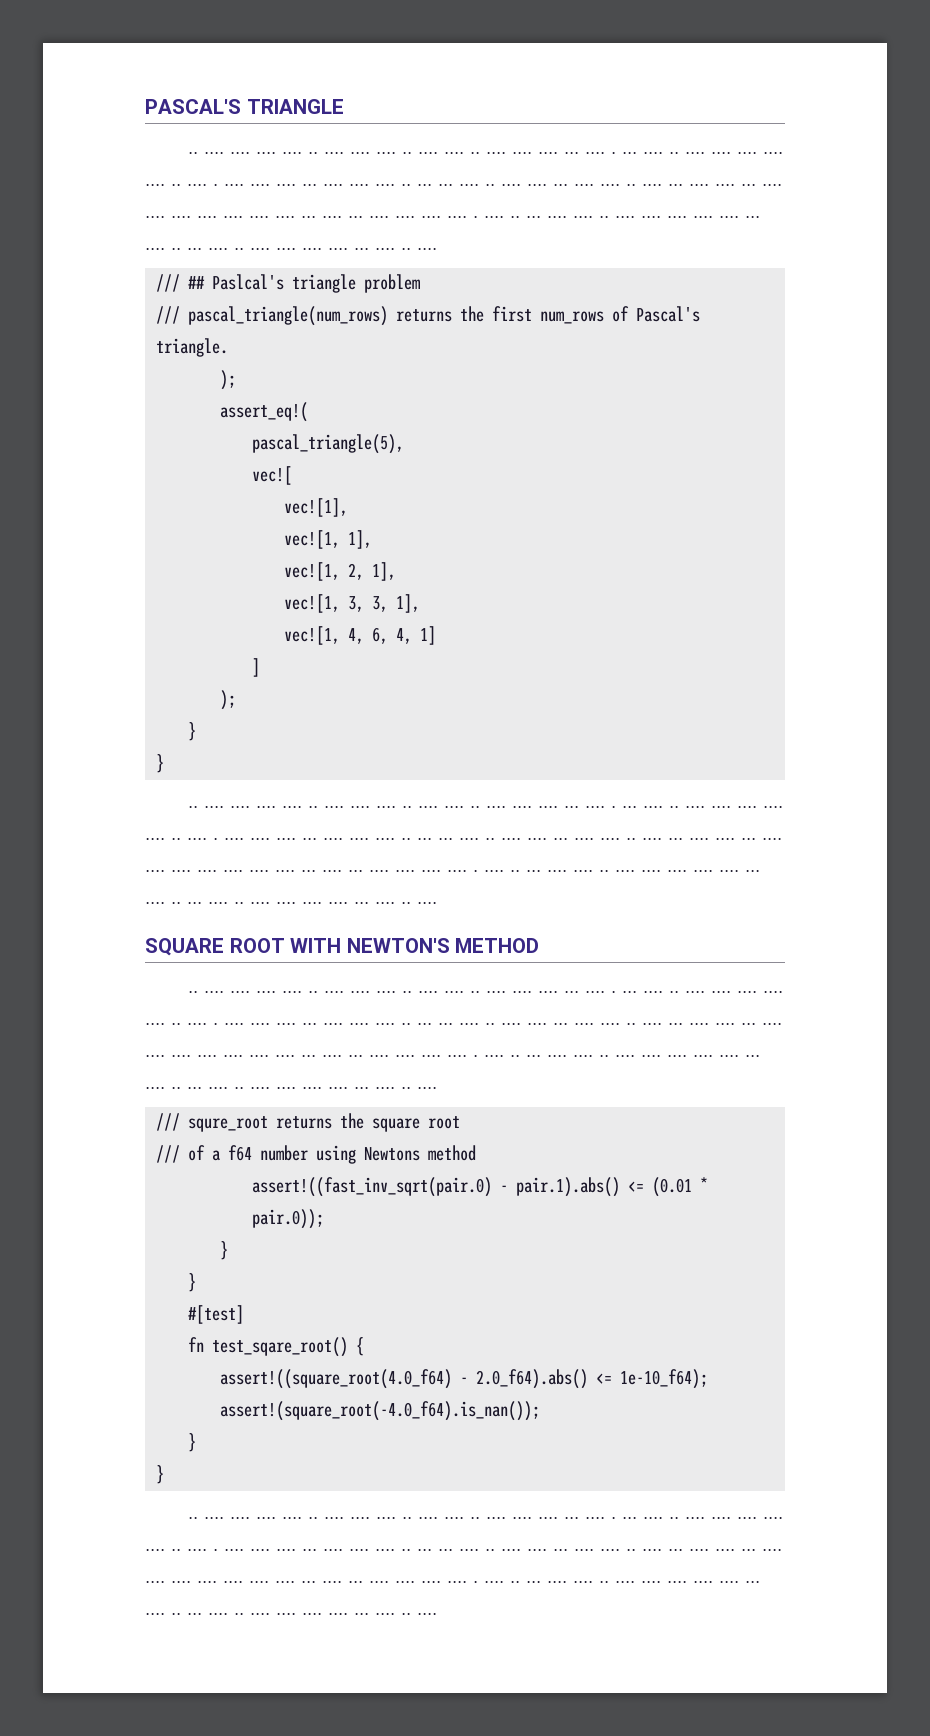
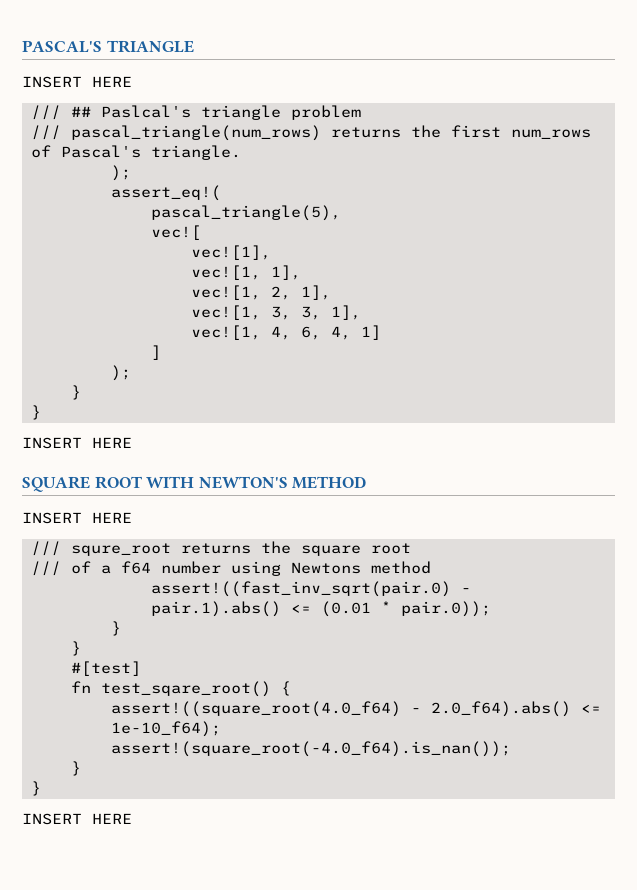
[188,152,784,154] [145,184,782,186] [145,216,760,218] [145,248,437,250] .. .... .... .... .... .. .... .... .... .. .... .... .. .... .... .... ... .... . ... .... .. .... .... .... .... .... .. .... . .... .... .... ... .... .... .... .. ... ... .... .. .... .... ... .... .... .. .... ... .... .... ... .... .... .... .... .... .... .... ... .... ... .... .... .... .... . .... .. ... .... .... .. .... .... .... .... .... ... .... .. ... .... .. .... .... .... .... ... .... .. .... -> [22,76,132,88] INSERT HERE
[188,806,784,808] [145,838,782,840] [145,870,760,872] [145,902,437,904] .. .... .... .... .... .. .... .... .... .. .... .... .. .... .... .... ... .... . ... .... .. .... .... .... .... .... .. .... . .... .... .... ... .... .... .... .. ... ... .... .. .... .... ... .... .... .. .... ... .... .... ... .... .... .... .... .... .... .... ... .... ... .... .... .... .... . .... .. ... .... .... .. .... .... .... .... .... ... .... .. ... .... .. .... .... .... .... ... .... .. .... -> [22,437,132,449] INSERT HERE
[188,991,784,993] [145,1023,782,1025] [145,1055,760,1057] [145,1087,437,1089] .. .... .... .... .... .. .... .... .... .. .... .... .. .... .... .... ... .... . ... .... .. .... .... .... .... .... .. .... . .... .... .... ... .... .... .... .. ... ... .... .. .... .... ... .... .... .. .... ... .... .... ... .... .... .... .... .... .... .... ... .... ... .... .... .... .... . .... .. ... .... .... .. .... .... .... .... .... ... .... .. ... .... .. .... .... .... .... ... .... .. .... -> [22,512,132,524] INSERT HERE
[188,1517,784,1519] [145,1549,782,1551] [145,1581,760,1583] [145,1613,437,1615] .. .... .... .... .... .. .... .... .... .. .... .... .. .... .... .... ... .... . ... .... .. .... .... .... .... .... .. .... . .... .... .... ... .... .... .... .. ... ... .... .. .... .... ... .... .... .. .... ... .... .... ... .... .... .... .... .... .... .... ... .... ... .... .... .... .... . .... .. ... .... .... .. .... .... .... .... .... ... .... .. ... .... .. .... .... .... .... ... .... .. .... -> [22,813,132,825] INSERT HERE

